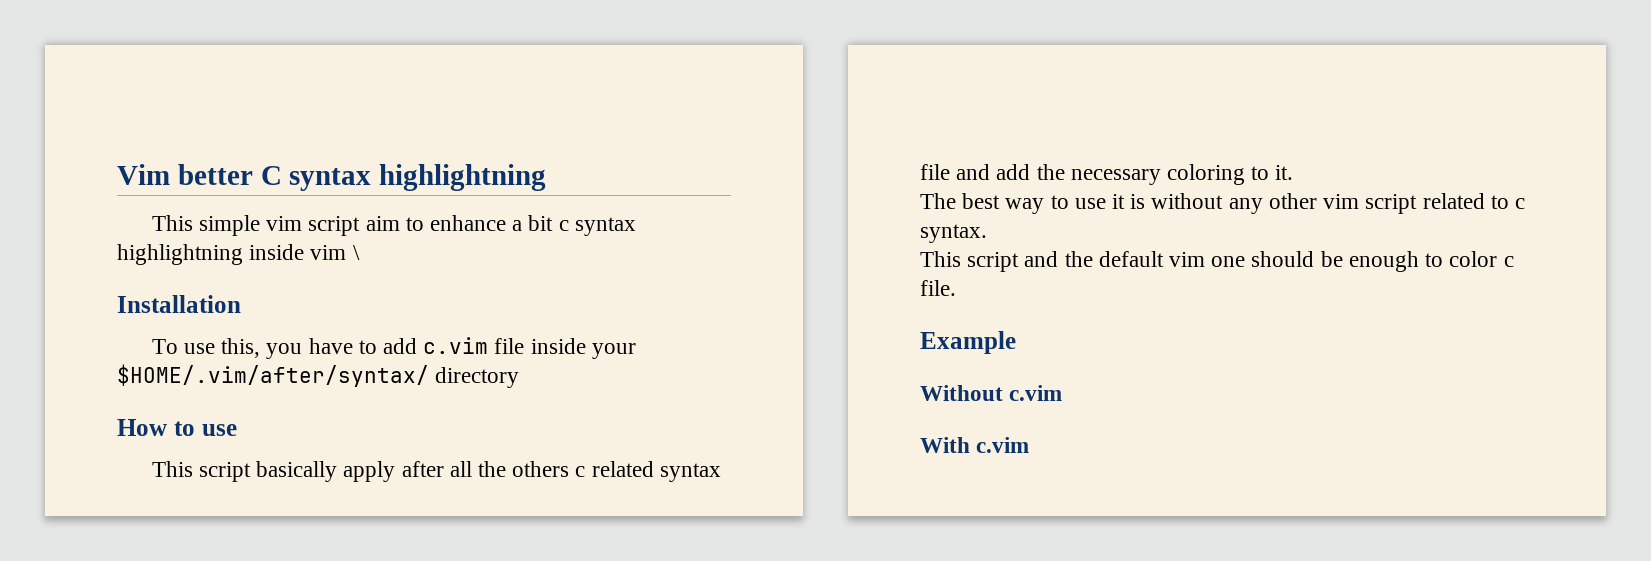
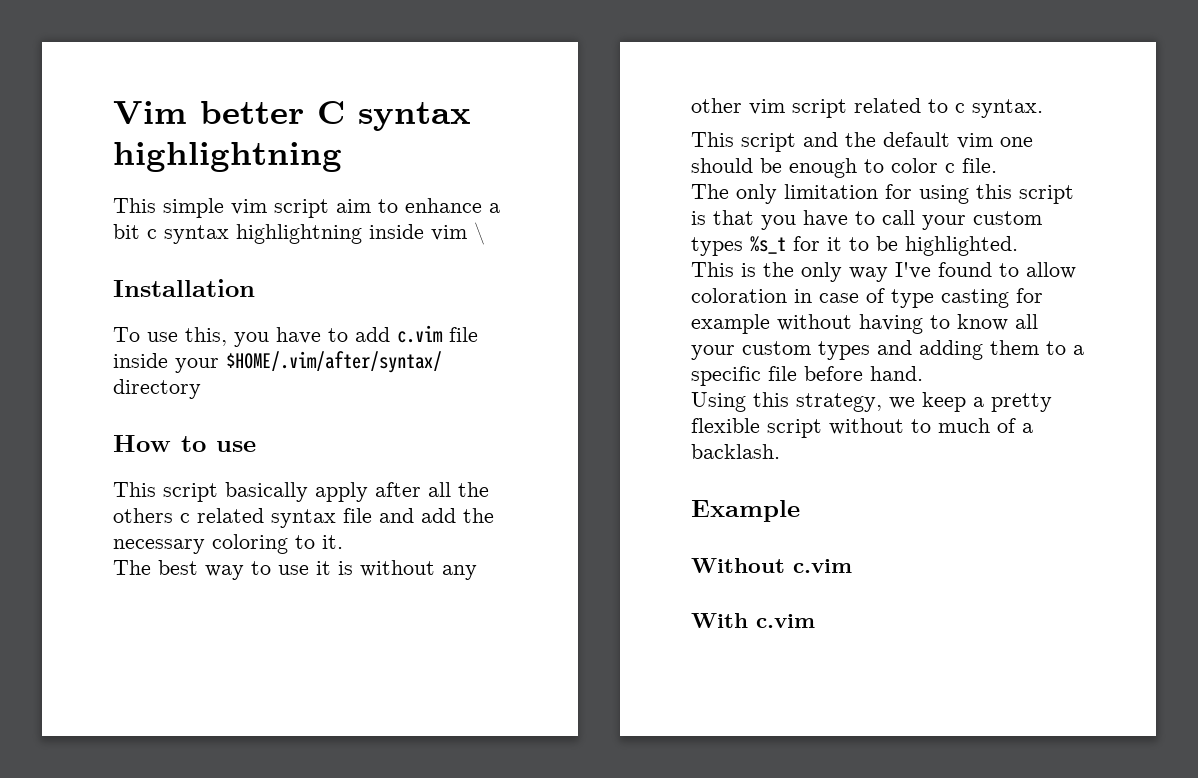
(956, 288) none -> [691,184,1074,204] [691,210,1042,230] [691,236,1018,256] [691,262,1076,282] [691,288,1043,308] [691,314,1038,334] [691,340,1084,360] [691,366,923,386] [691,392,1052,412] [691,418,1033,438] [691,444,780,459] // The only limitation for using this script is that you have to call your custom types %s_t for it to be highlighted. // This is the only way I've found to allow coloration in case of type casting for example without having to know all your custom types and adding them to a specific file before hand. // Using this strategy, we keep a pretty flexible script without to much of a backlash.

